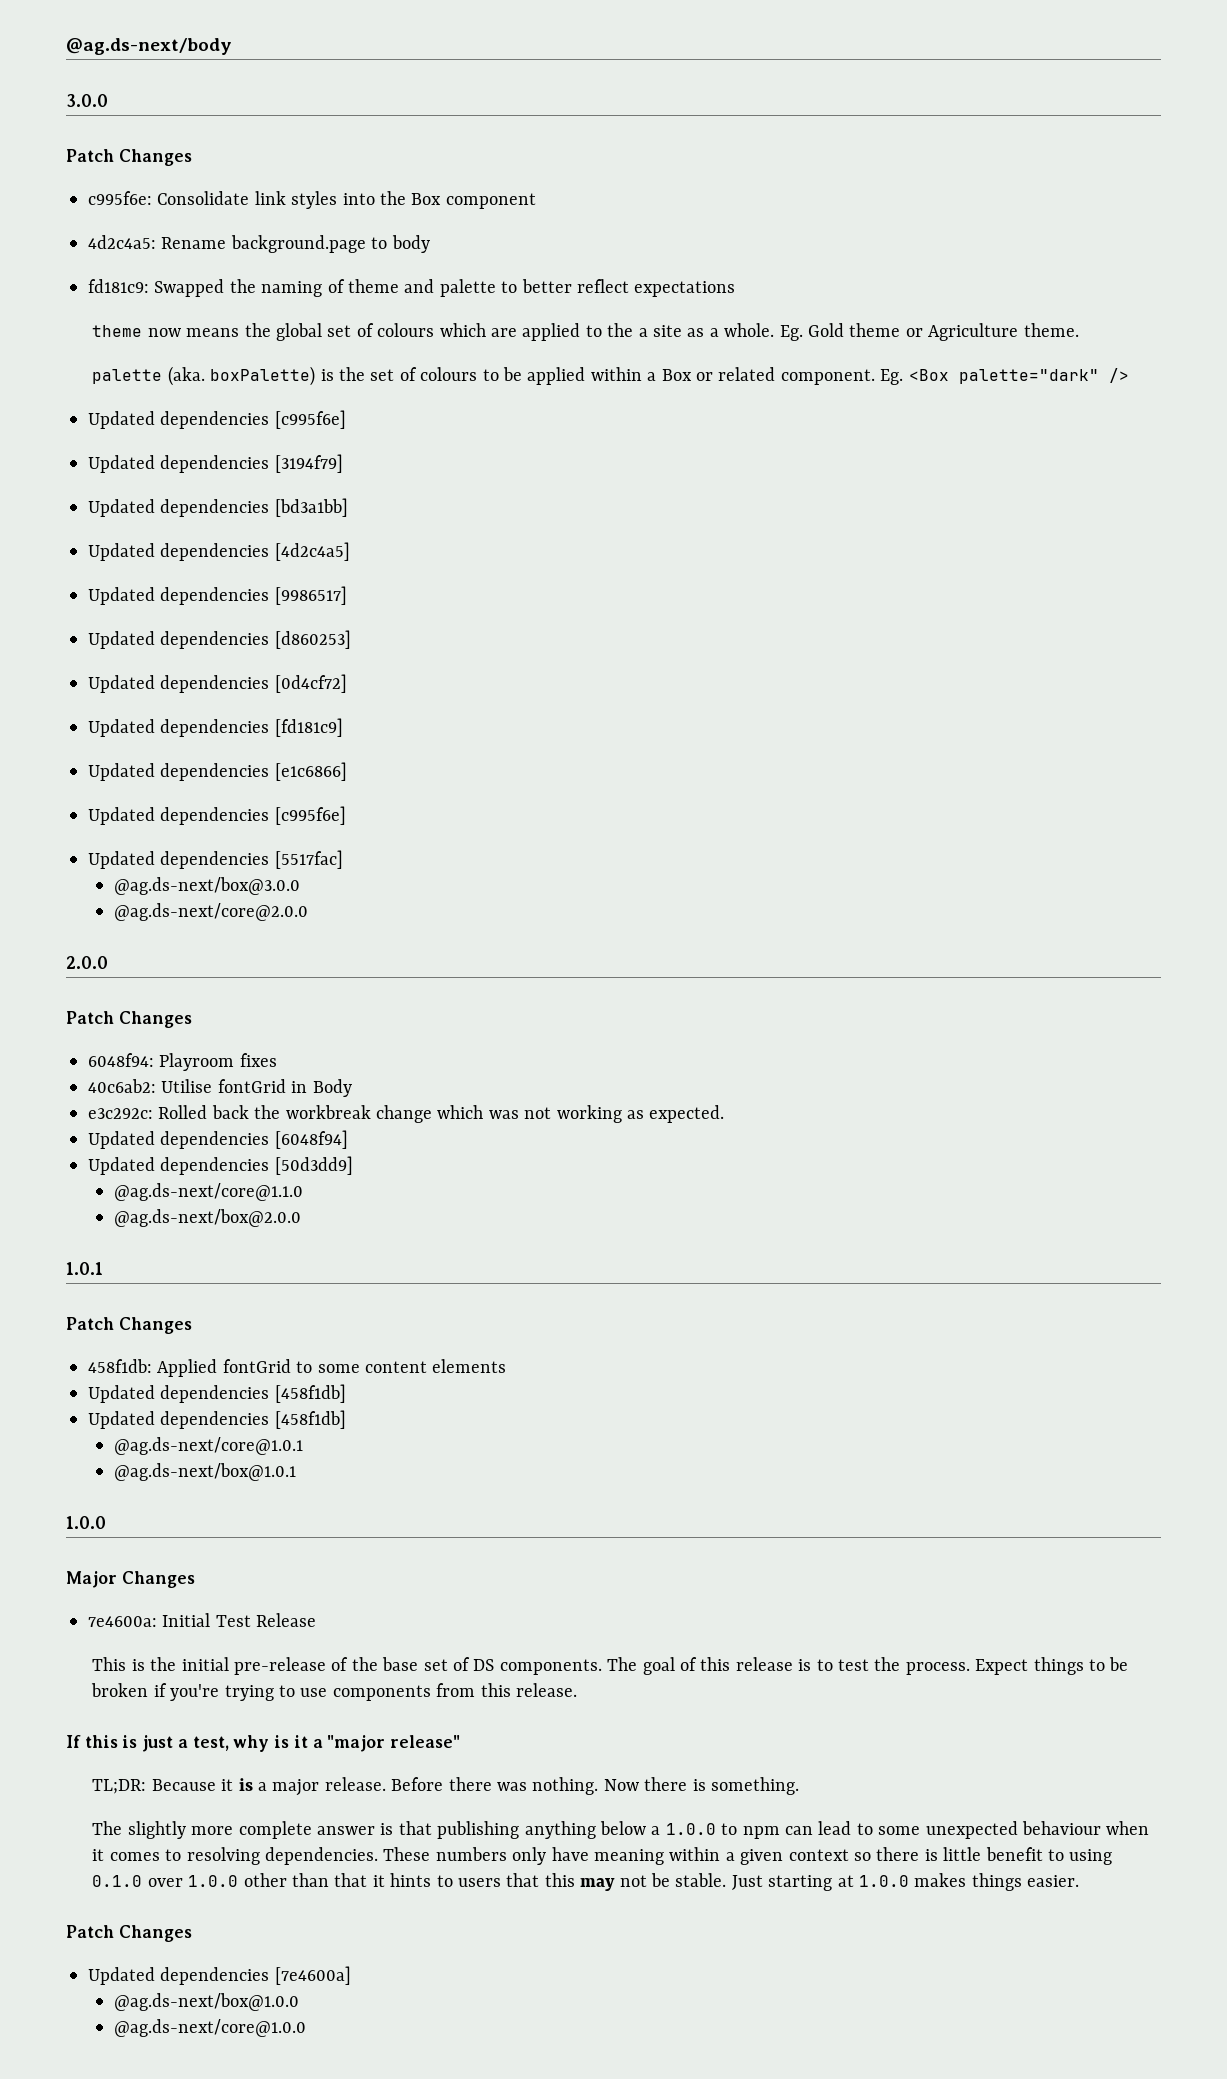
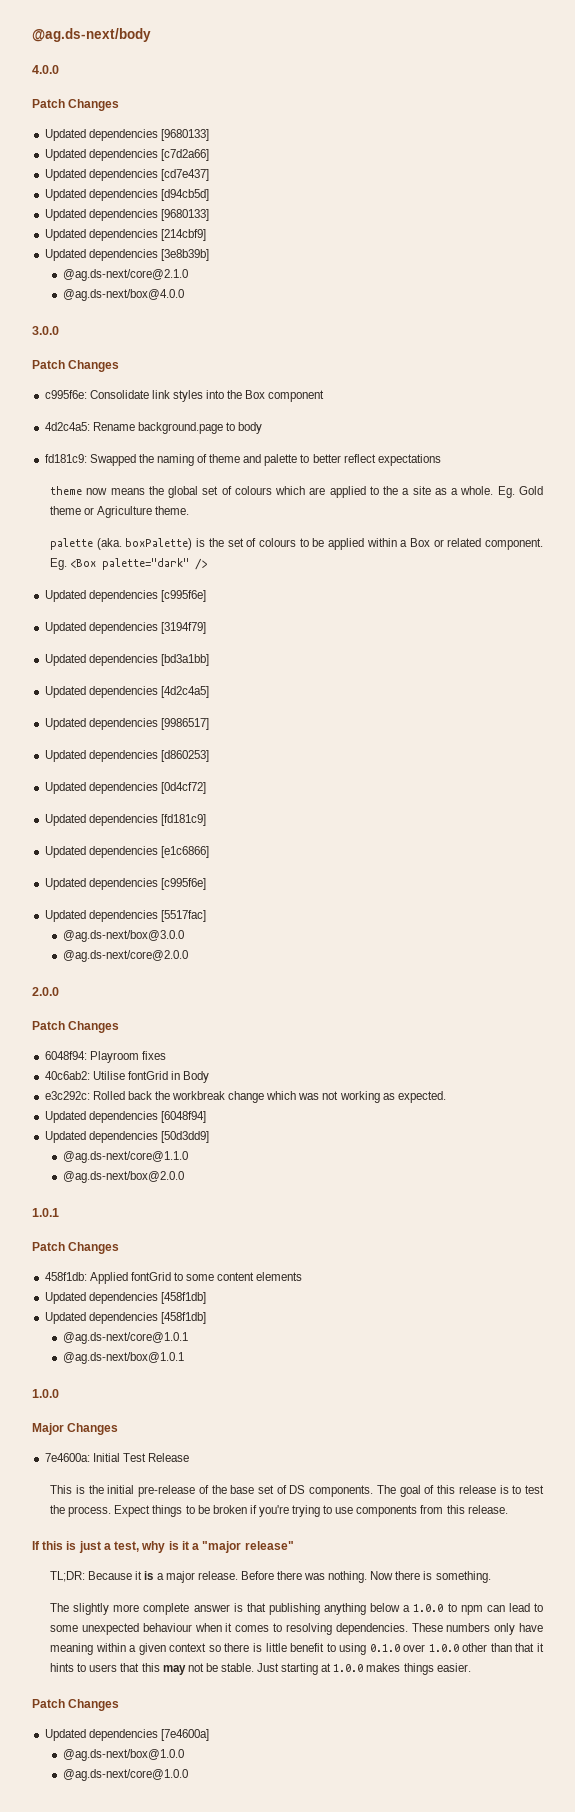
(232, 46) none -> [32,65,59,74] [32,99,120,111] [44,129,209,141] [44,149,209,161] [44,169,209,181] [44,189,209,201] [44,209,209,221] [44,229,206,241] [44,249,209,261] [62,269,188,281] [62,289,184,301] // 4.0.0 // Patch Changes // Updated dependencies [9680133] // Updated dependencies [c7d2a66] // Updated dependencies [cd7e437] // Updated dependencies [d94cb5d] // Updated dependencies [9680133] // Updated dependencies [214cbf9] // Updated dependencies [3e8b39b] // @ag.ds-next/core@2.1.0 // @ag.ds-next/box@4.0.0

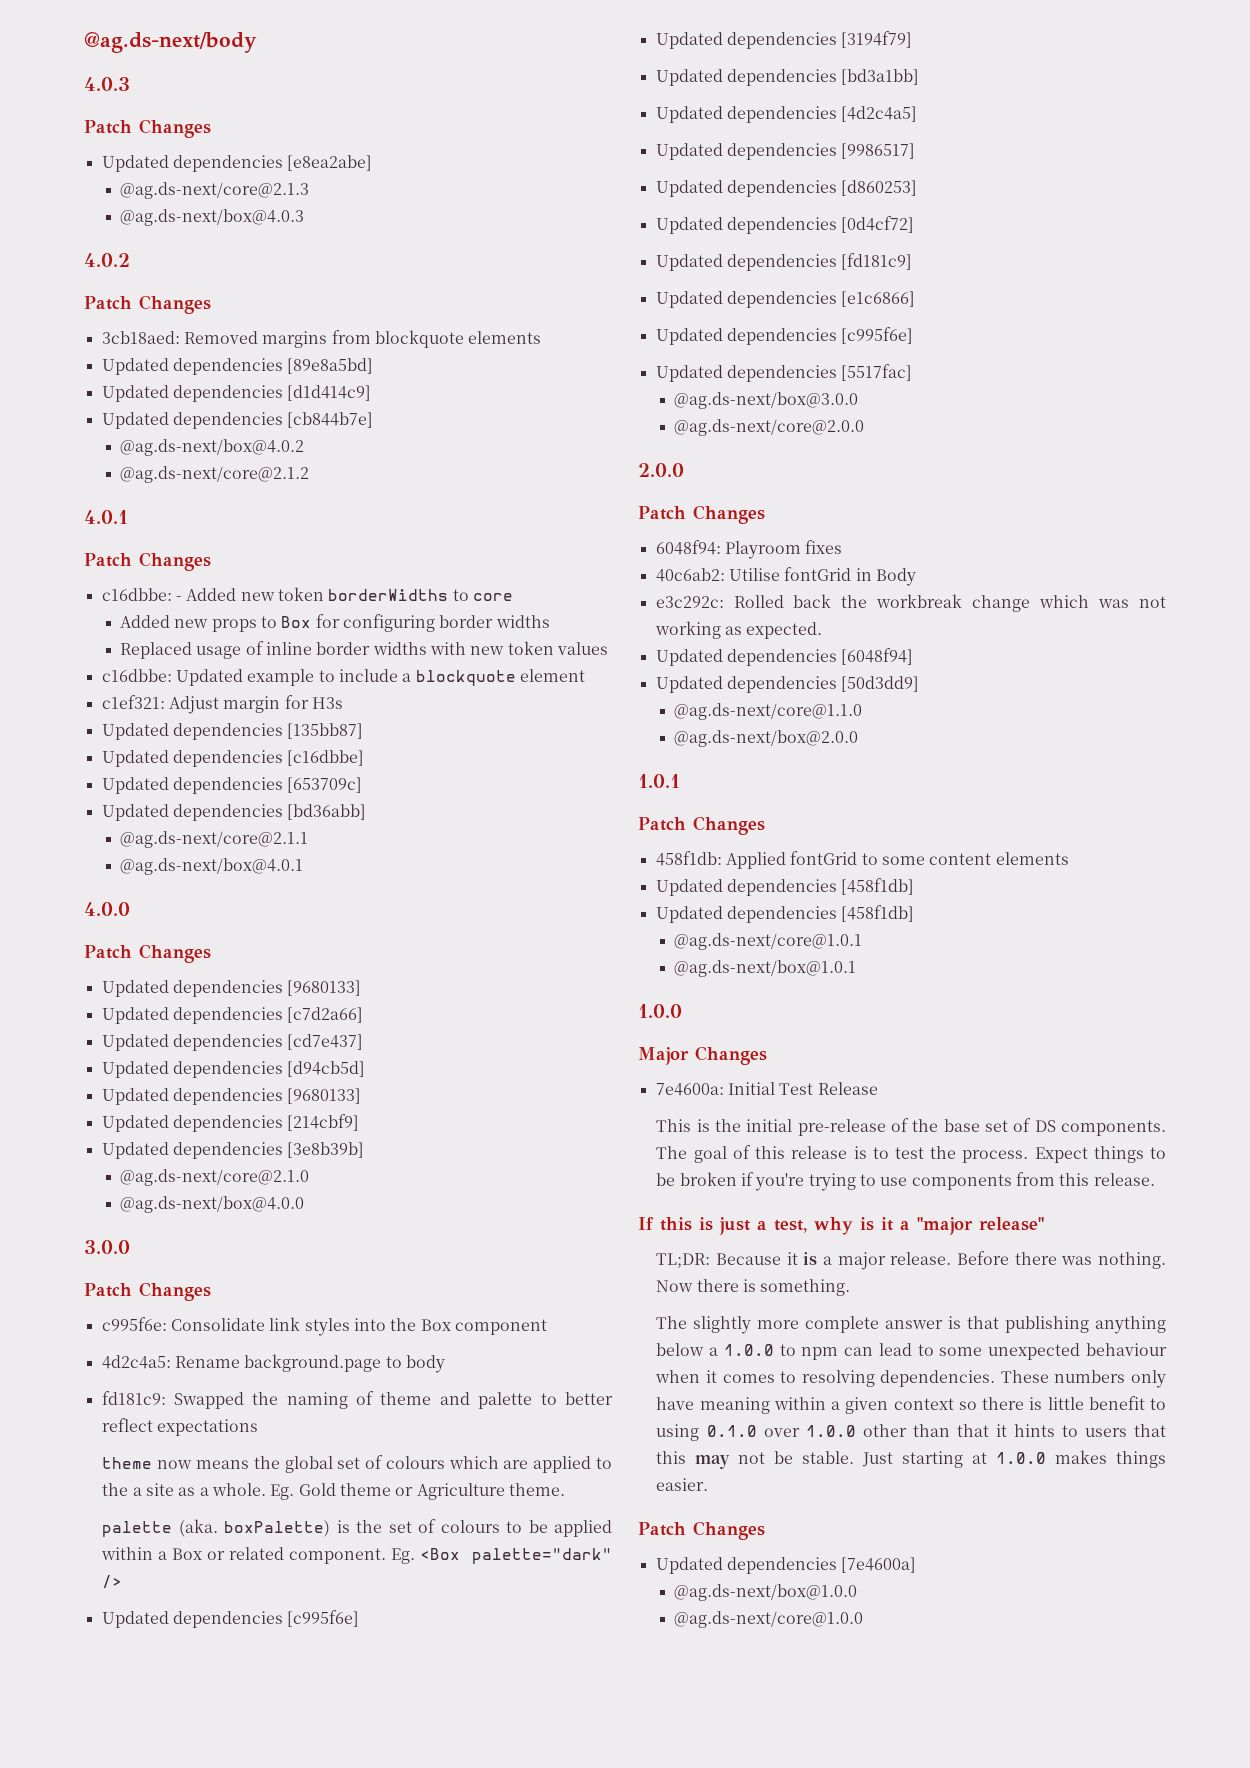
(151, 35) none -> [84,77,130,91] [84,119,211,138] [101,155,373,172] [120,182,310,199] [120,209,305,226] [84,253,130,267] [84,295,211,314] [101,330,542,348] [101,358,374,375] [101,385,372,402] [101,412,374,429] [120,439,305,456] [120,466,310,483] [84,510,128,524] [84,552,211,571] [101,587,513,601] [120,614,550,632] [120,641,608,659] [101,669,585,686] [101,695,343,714] [101,723,364,740] [101,750,365,767] [101,777,363,794] [101,804,367,821] [120,831,309,848] [120,858,304,875] // 4.0.3 // Patch Changes // Updated dependencies [e8ea2abe] // @ag.ds-next/core@2.1.3 // @ag.ds-next/box@4.0.3 // 4.0.2 // Patch Changes // 3cb18aed: Removed margins from blockquote elements // Updated dependencies [89e8a5bd] // Updated dependencies [d1d414c9] // Updated dependencies [cb844b7e] // @ag.ds-next/box@4.0.2 // @ag.ds-next/core@2.1.2 // 4.0.1 // Patch Changes // c16dbbe: - Added new token borderWidths to core // Added new props to Box for configuring border widths // Replaced usage of inline border widths with new token values // c16dbbe: Updated example to include a blockquote element // c1ef321: Adjust margin for H3s // Updated dependencies [135bb87] // Updated dependencies [c16dbbe] // Updated dependencies [653709c] // Updated dependencies [bd36abb] // @ag.ds-next/core@2.1.1 // @ag.ds-next/box@4.0.1

